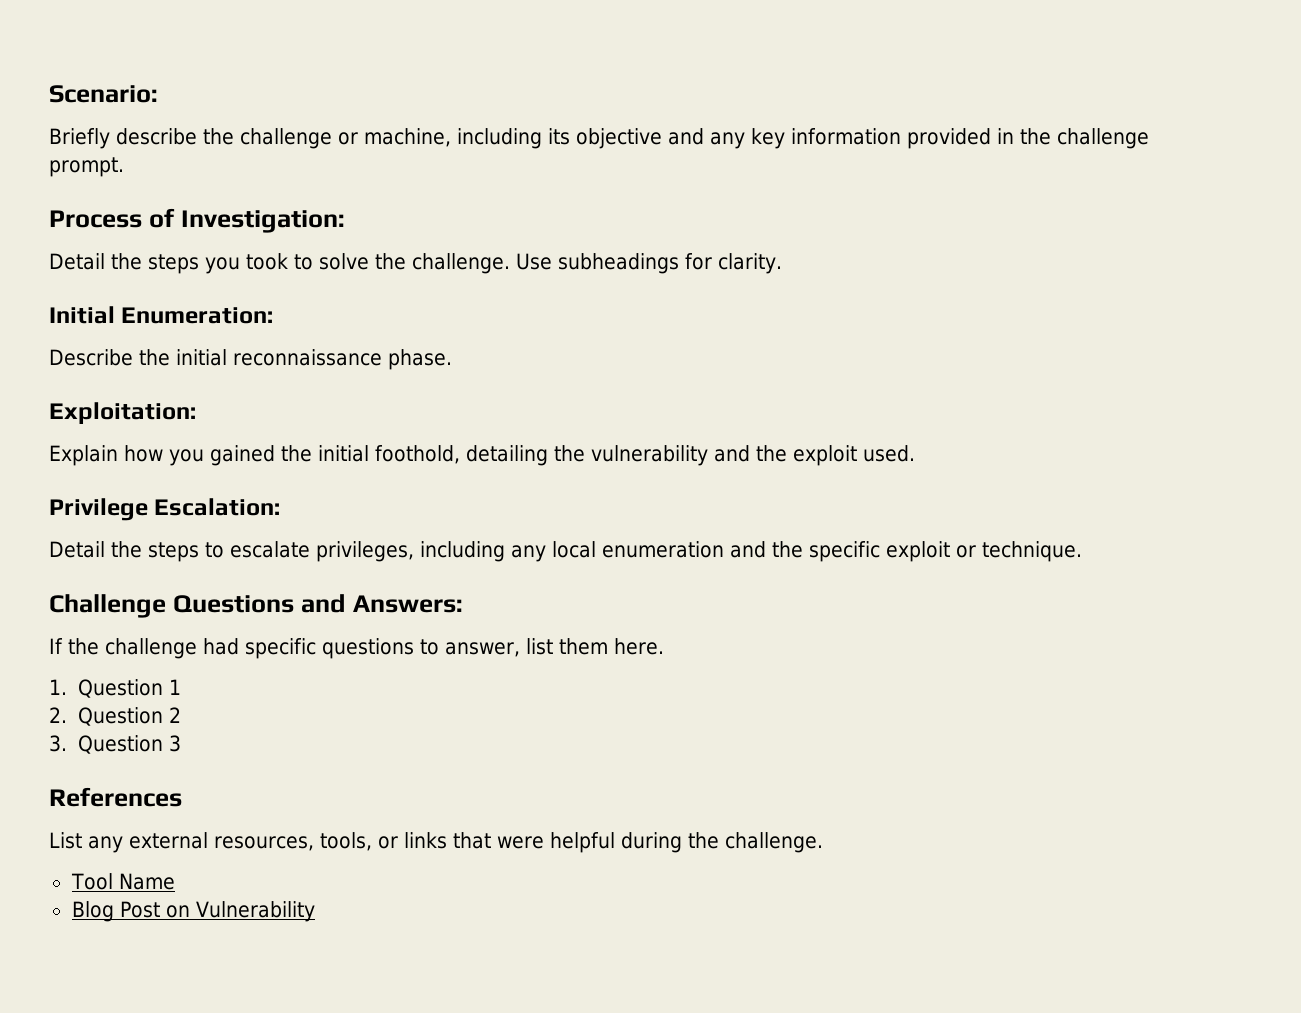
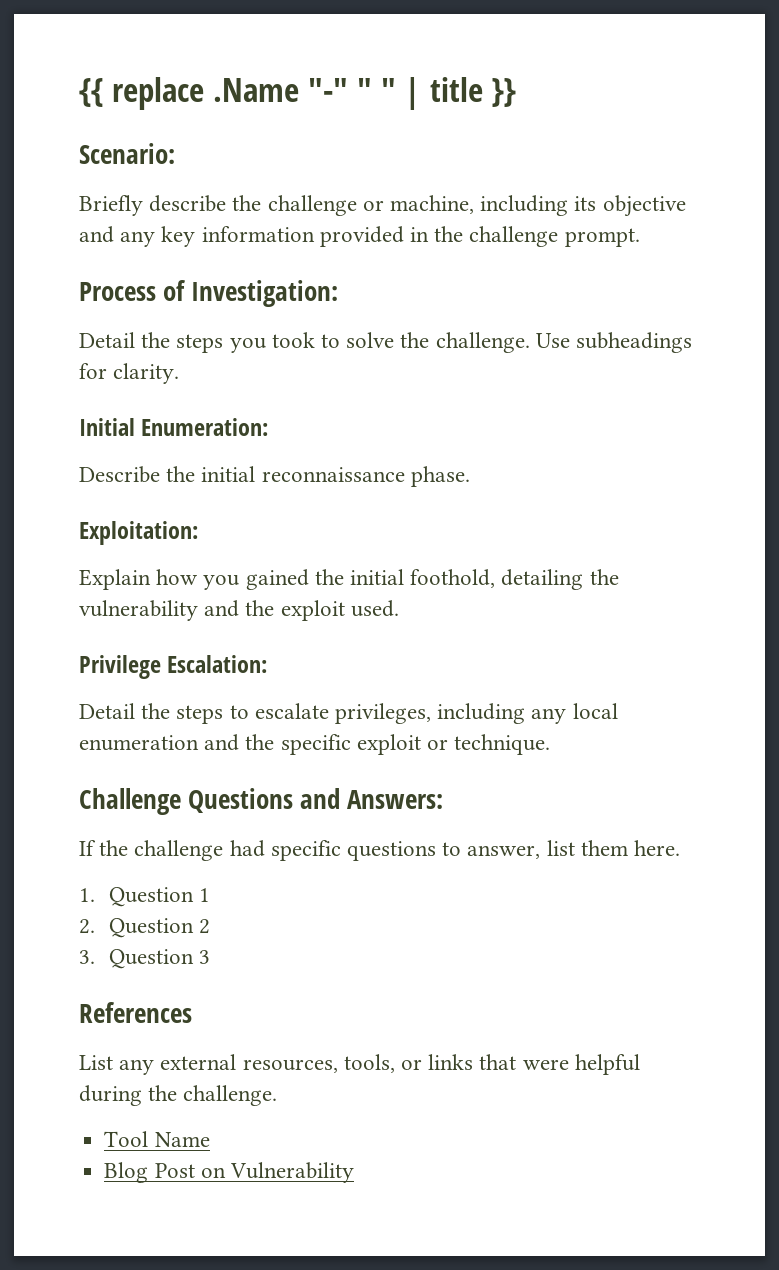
(49, 94) none -> [79,77,517,110] {{ replace .Name "-" " " | title }} //

